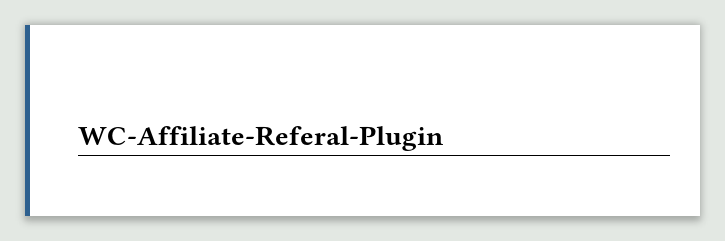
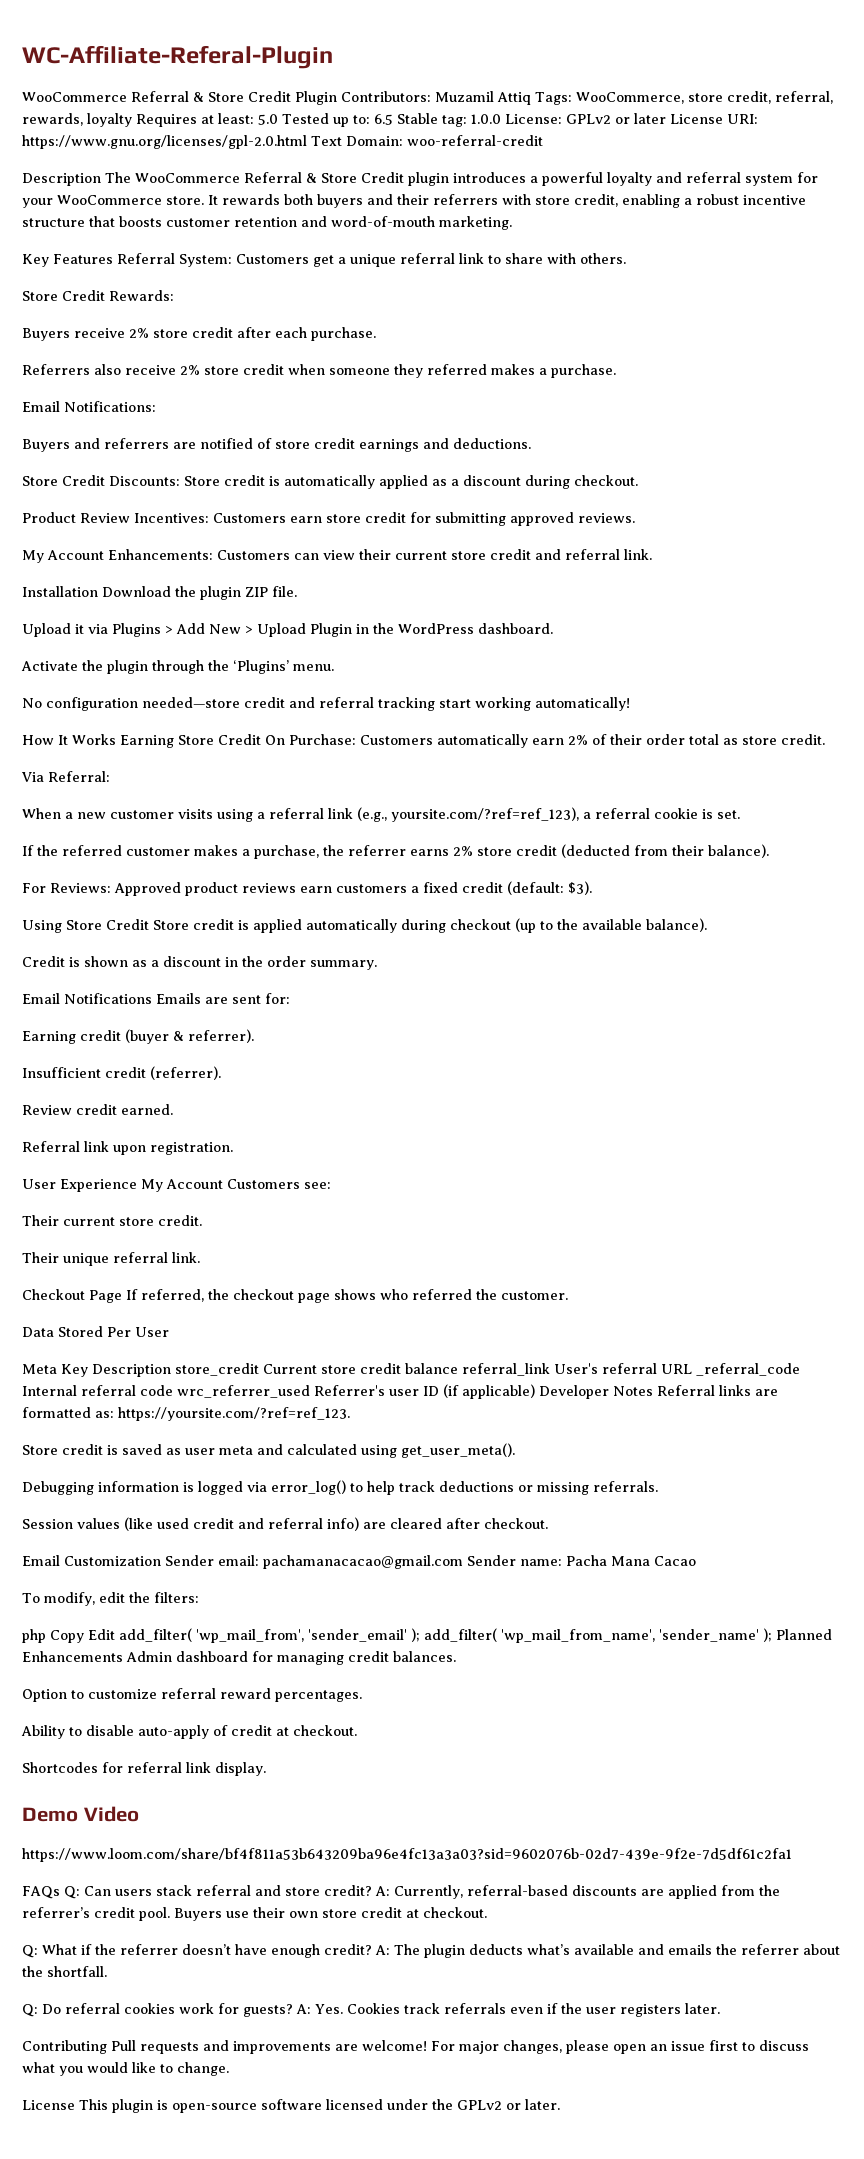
(444, 138) none -> [22,91,833,105] [22,113,758,127] [22,135,543,149] [22,172,818,186] [22,194,806,208] [22,216,512,230] [22,253,626,267] [22,290,174,301] [22,327,376,341] [22,364,616,378] [22,401,156,412] [22,438,531,452] [22,475,638,489] [22,512,635,526] [22,549,652,563] [22,586,297,600] [22,623,553,637] [21,660,334,674] [22,697,630,711] [22,734,825,748] [21,771,110,782] [22,807,740,822] [22,844,769,859] [22,881,592,896] [22,918,707,933] [22,956,377,970] [22,993,290,1004] [22,1029,254,1044] [22,1066,221,1080] [22,1104,173,1115] [22,1141,233,1155] [22,1179,331,1192] [22,1215,202,1226] [22,1252,200,1266] [22,1289,568,1303] [22,1326,169,1337] [22,1363,800,1377] [22,1384,778,1399] [22,1407,350,1421] [22,1443,515,1458] [22,1480,658,1495] [22,1517,548,1531] [22,1555,696,1569] [22,1592,199,1606] [22,1628,832,1643] [22,1651,456,1665] [22,1688,362,1702] [21,1725,357,1739] [22,1762,266,1776] [22,1806,139,1822] [22,1848,792,1862] [22,1885,780,1899] [22,1907,487,1921] [22,1944,840,1958] [22,1966,107,1977] [22,2003,720,2017] [22,2040,809,2054] [22,2062,229,2076] [22,2099,560,2113] // WooCommerce Referral & Store Credit Plugin Contributors: Muzamil Attiq Tags: WooCommerce, store credit, referral, rewards, loyalty Requires at least: 5.0 Tested up to: 6.5 Stable tag: 1.0.0 License: GPLv2 or later License URI: https://www.gnu.org/licenses/gpl-2.0.html Text Domain: woo-referral-credit // Description The WooCommerce Referral & Store Credit plugin introduces a powerful loyalty and referral system for your WooCommerce store. It rewards both buyers and their referrers with store credit, enabling a robust incentive structure that boosts customer retention and word-of-mouth marketing. // Key Features Referral System: Customers get a unique referral link to share with others. // Store Credit Rewards: // Buyers receive 2% store credit after each purchase. // Referrers also receive 2% store credit when someone they referred makes a purchase. // Email Notifications: // Buyers and referrers are notified of store credit earnings and deductions. // Store Credit Discounts: Store credit is automatically applied as a discount during checkout. // Product Review Incentives: Customers earn store credit for submitting approved reviews. // My Account Enhancements: Customers can view their current store credit and referral link. // Installation Download the plugin ZIP file. // Upload it via Plugins > Add New > Upload Plugin in the WordPress dashboard. // Activate the plugin through the ‘Plugins’ menu. // No configuration needed—store credit and referral tracking start working automatically! // How It Works Earning Store Credit On Purchase: Customers automatically earn 2% of their order total as store credit. // Via Referral: // When a new customer visits using a referral link (e.g., yoursite.com/?ref=ref_123), a referral cookie is set. // If the referred customer makes a purchase, the referrer earns 2% store credit (deducted from their balance). // For Reviews: Approved product reviews earn customers a fixed credit (default: $3). // Using Store Credit Store credit is applied automatically during checkout (up to the available balance). // Credit is shown as a discount in the order summary. // Email Notifications Emails are sent for: // Earning credit (buyer & referrer). // Insufficient credit (referrer). // Review credit earned. // Referral link upon registration. // User Experience My Account Customers see: // Their current store credit. // Their unique referral link. // Checkout Page If referred, the checkout page shows who referred the customer. // Data Stored Per User // Meta Key Description store_credit Current store credit balance referral_link User's referral URL _referral_code Internal referral code wrc_referrer_used Referrer's user ID (if applicable) Developer Notes Referral links are formatted as: https://yoursite.com/?ref=ref_123. // Store credit is saved as user meta and calculated using get_user_meta(). // Debugging information is logged via error_log() to help track deductions or missing referrals. // Session values (like used credit and referral info) are cleared after checkout. // Email Customization Sender email: pachamanacacao@gmail.com Sender name: Pacha Mana Cacao // To modify, edit the filters: // php Copy Edit add_filter( 'wp_mail_from', 'sender_email' ); add_filter( 'wp_mail_from_name', 'sender_name' ); Planned Enhancements Admin dashboard for managing credit balances. // Option to customize referral reward percentages. // Ability to disable auto-apply of credit at checkout. // Shortcodes for referral link display. // Demo Video // https://www.loom.com/share/bf4f811a53b643209ba96e4fc13a3a03?sid=9602076b-02d7-439e-9f2e-7d5df61c2fa1 // FAQs Q: Can users stack referral and store credit? A: Currently, referral-based discounts are applied from the referrer’s credit pool. Buyers use their own store credit at checkout. // Q: What if the referrer doesn’t have enough credit? A: The plugin deducts what’s available and emails the referrer about the shortfall. // Q: Do referral cookies work for guests? A: Yes. Cookies track referrals even if the user registers later. // Contributing Pull requests and improvements are welcome! For major changes, please open an issue first to discuss what you would like to change. // License This plugin is open-source software licensed under the GPLv2 or later.

